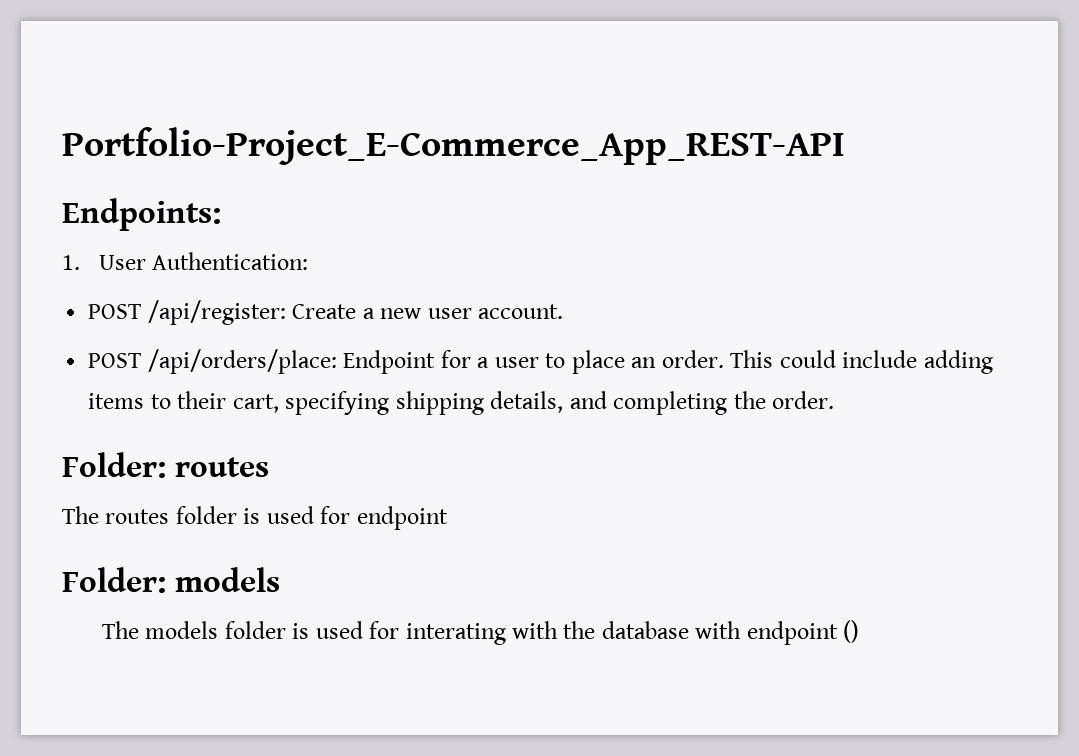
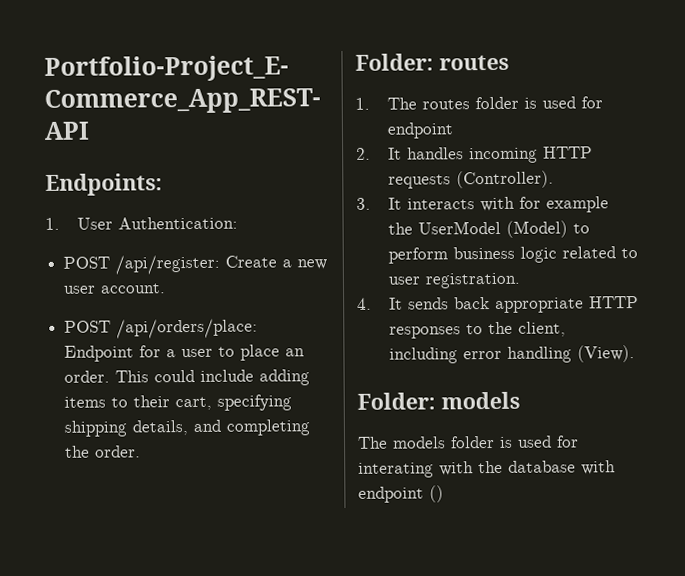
(269, 467) none -> [355,97,370,110] 1.
(448, 518) none -> [356,146,594,164] [388,170,555,189] [356,196,610,213] [388,220,591,238] [388,246,639,264] [388,272,522,289] [357,296,640,313] [389,321,567,339] [389,345,636,364] // 2. It handles incoming HTTP requests (Controller). // 3. It interacts with for example the UserModel (Model) to perform business logic related to user registration. // 4. It sends back appropriate HTTP responses to the client, including error handling (View).

